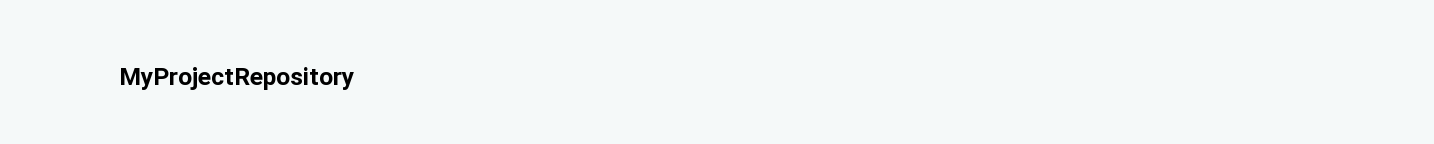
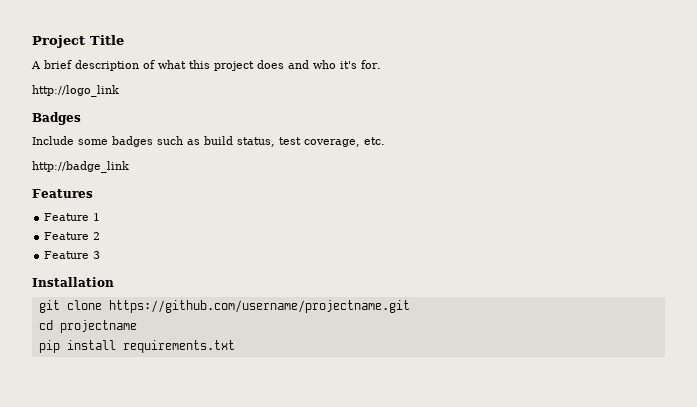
[119,67,354,90] MyProjectRepository -> [32,35,124,48] [31,60,381,71] [32,85,119,97] [32,112,81,125] [32,136,385,147] [32,161,129,173] [32,189,93,198] [44,213,101,221] [44,232,101,240] [44,251,101,259] [32,277,114,287] [38,300,410,313] [38,320,137,333] [38,340,235,353] Project Title // A brief description of what this project does and who it's for. // http://logo_link // Badges // Include some badges such as build status, test coverage, etc. // http://badge_link // Features // Feature 1 // Feature 2 // Feature 3 // Installation // git clone https://github.com/username/projectname.git // cd projectname // pip install requirements.txt

